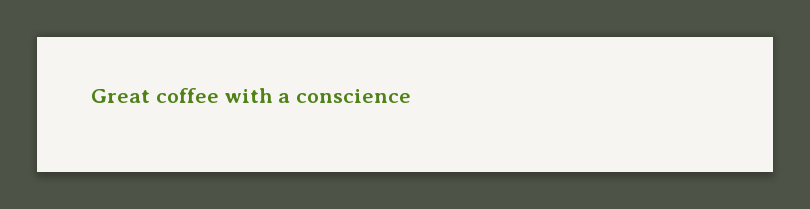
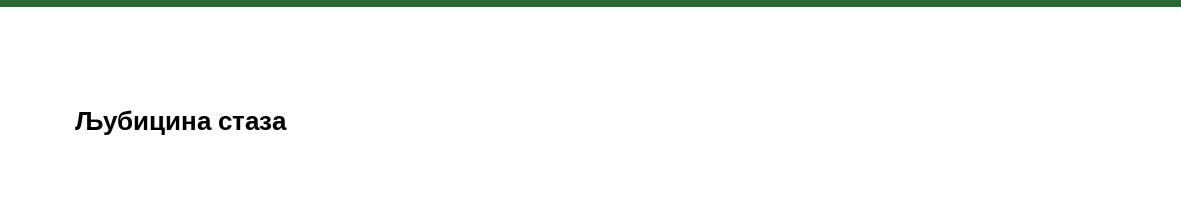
[91,88,412,103] Great coffee with a conscience -> [75,110,288,135] Љубицина стаза

